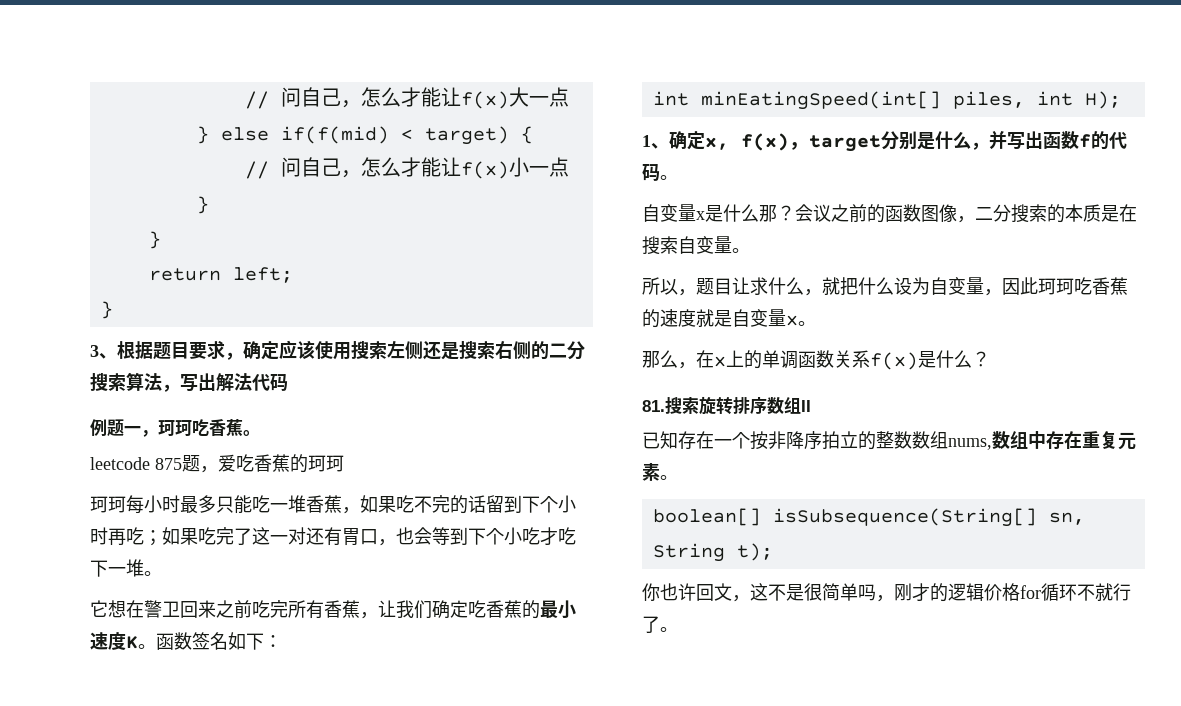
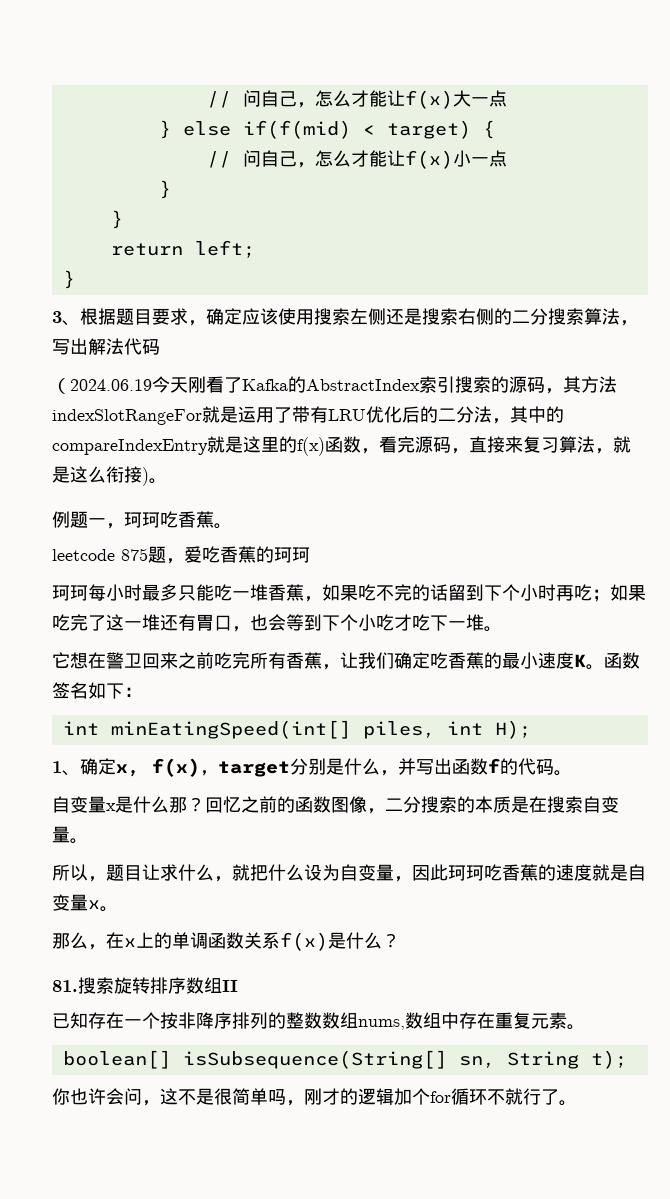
(288, 382) none -> [52,376,617,394] [52,406,564,425] [52,436,631,456] [52,466,167,486] // （2024.06.19今天刚看了Kafka的AbstractIndex索引搜索的源码，其方法indexSlotRangeFor就是运用了带有LRU优化后的二分法，其中的compareIndexEntry就是这里的f(x)函数，看完源码，直接来复习算法，就是这么衔接)。
[288,527,306,545] 对 -> [142,614,160,631] 堆
[795,204,831,222] 会议 -> [205,796,241,813] 回忆
[822,431,858,450] 拍立 -> [232,1012,268,1029] 排列
[696,583,732,601] 回文 -> [106,1088,142,1105] 会问
[984,583,1020,601] 价格 -> [394,1088,430,1105] 加个

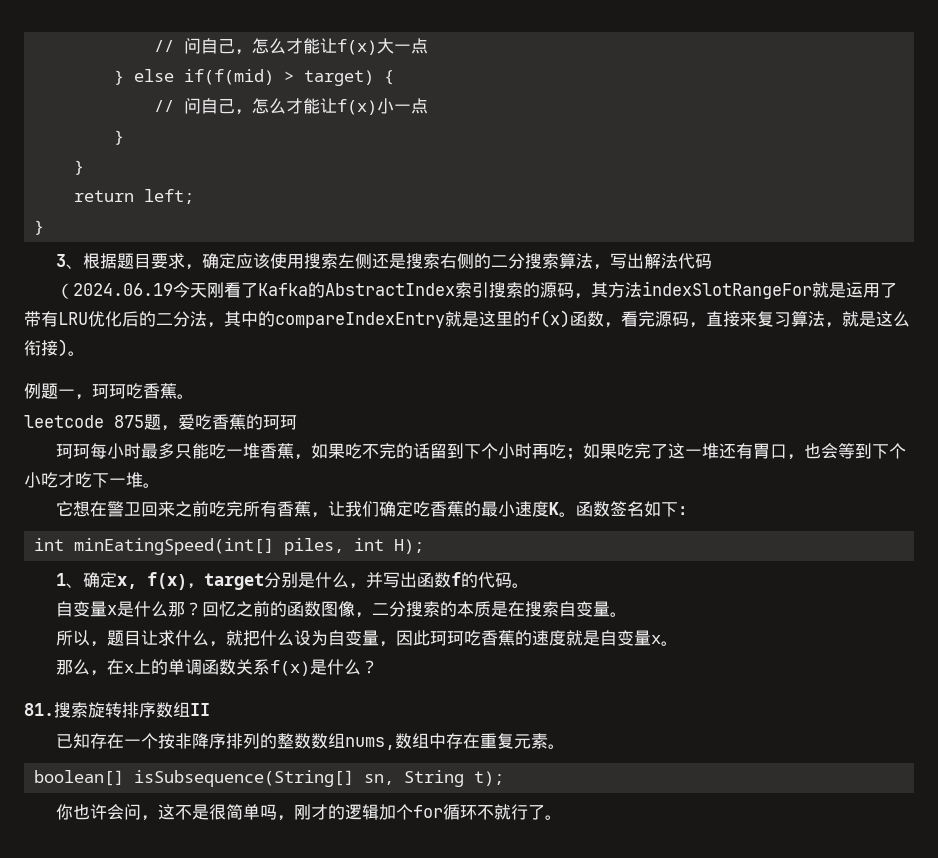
[362,125,375,135] < -> [284,71,295,82] >

